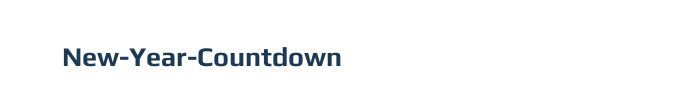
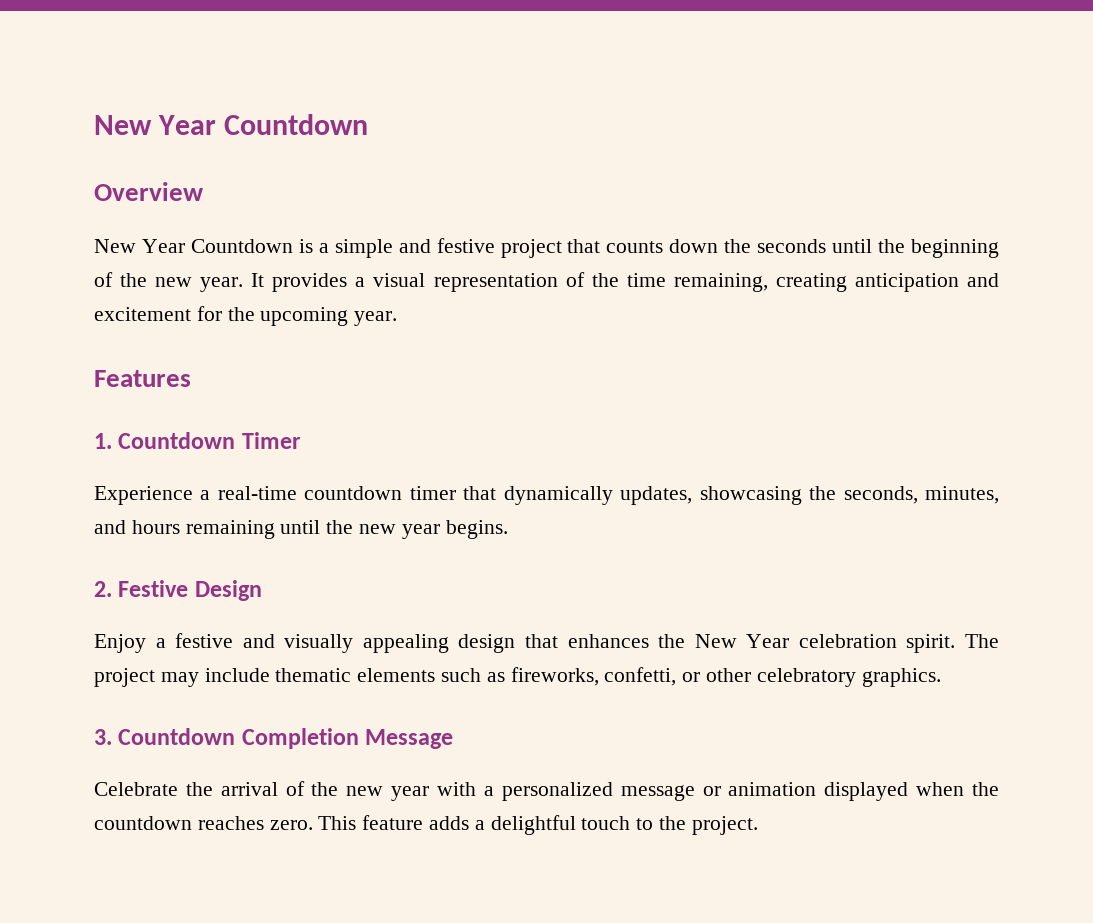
[62,47,342,67] New-Year-Countdown -> [94,114,369,135] [94,182,204,201] [94,238,999,258] [94,272,1000,292] [94,306,398,326] [94,370,191,387] [94,432,301,449] [94,486,1000,505] [94,520,508,539] [94,580,262,601] [94,633,999,653] [94,667,941,687] [94,728,454,749] [94,781,1000,801] [94,815,758,835] New Year Countdown // Overview // New Year Countdown is a simple and festive project that counts down the seconds until the beginning of the new year. It provides a visual representation of the time remaining, creating anticipation and excitement for the upcoming year. // Features // 1. Countdown Timer // Experience a real-time countdown timer that dynamically updates, showcasing the seconds, minutes, and hours remaining until the new year begins. // 2. Festive Design // Enjoy a festive and visually appealing design that enhances the New Year celebration spirit. The project may include thematic elements such as fireworks, confetti, or other celebratory graphics. // 3. Countdown Completion Message // Celebrate the arrival of the new year with a personalized message or animation displayed when the countdown reaches zero. This feature adds a delightful touch to the project.

